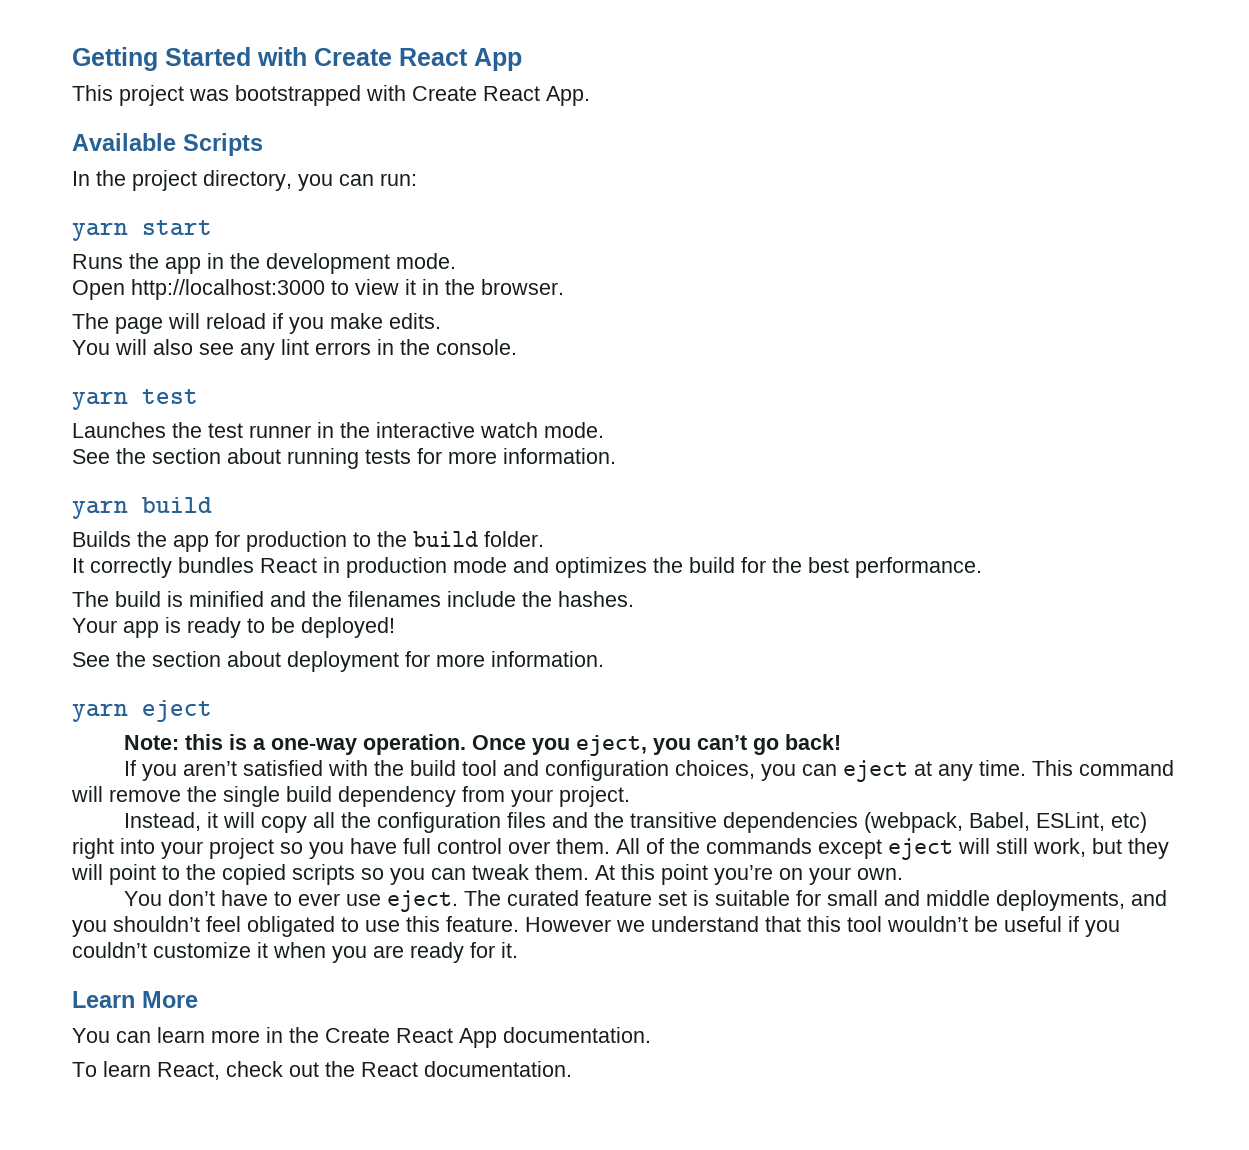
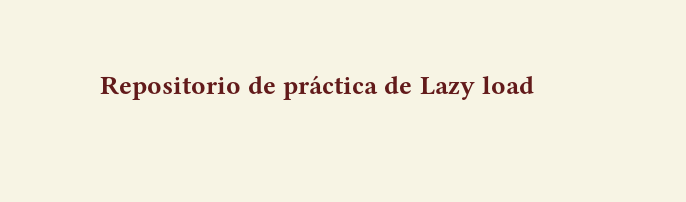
[72,47,522,71] [72,85,590,106] [72,133,263,156] [72,170,417,191] [72,220,212,241] [72,253,456,274] [72,279,564,300] [72,313,441,334] [72,339,517,360] [72,389,198,410] [72,422,604,438] [72,448,616,469] [72,497,212,519] [72,531,544,552] [72,557,982,578] [72,591,634,607] [72,617,395,638] [72,651,604,672] [72,700,212,722] [124,734,842,756] [124,760,1175,782] [71,786,630,807] [124,812,1148,833] [72,838,1169,860] [71,864,903,885] [124,890,1168,912] [72,916,1120,937] [72,942,518,963] [72,991,198,1008] [72,1027,651,1048] [72,1061,572,1080] Getting Started with Create React App // This project was bootstrapped with Create React App. // Available Scripts // In the project directory, you can run: // yarn start // Runs the app in the development mode. // Open http://localhost:3000 to view it in the browser. // The page will reload if you make edits. // You will also see any lint errors in the console. // yarn test // Launches the test runner in the interactive watch mode. // See the section about running tests for more information. // yarn build // Builds the app for production to the build folder. // It correctly bundles React in production mode and optimizes the build for the best performance. // The build is minified and the filenames include the hashes. // Your app is ready to be deployed! // See the section about deployment for more information. // yarn eject // Note: this is a one-way operation. Once you eject, you can’t go back! // If you aren’t satisfied with the build tool and configuration choices, you can eject at any time. This command will remove the single build dependency from your project. // Instead, it will copy all the configuration files and the transitive dependencies (webpack, Babel, ESLint, etc) right into your project so you have full control over them. All of the commands except eject will still work, but they will point to the copied scripts so you can tweak them. At this point you’re on your own. // You don’t have to ever use eject. The curated feature set is suitable for small and middle deployments, and you shouldn’t feel obligated to use this feature. However we understand that this tool wouldn’t be useful if you couldn’t customize it when you are ready for it. // Learn More // You can learn more in the Create React App documentation. // To learn React, check out the React documentation. -> [100,75,534,100] Repositorio de práctica de Lazy load

